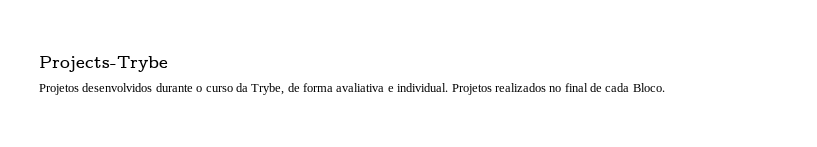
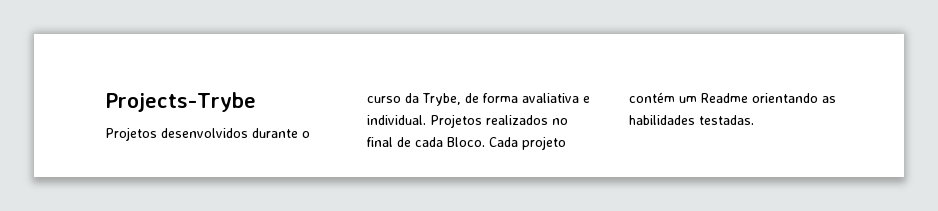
(665, 87) none -> [489,136,566,150] [629,92,836,103] [629,115,754,125] Cada projeto contém um Readme orientando as habilidades testadas.

